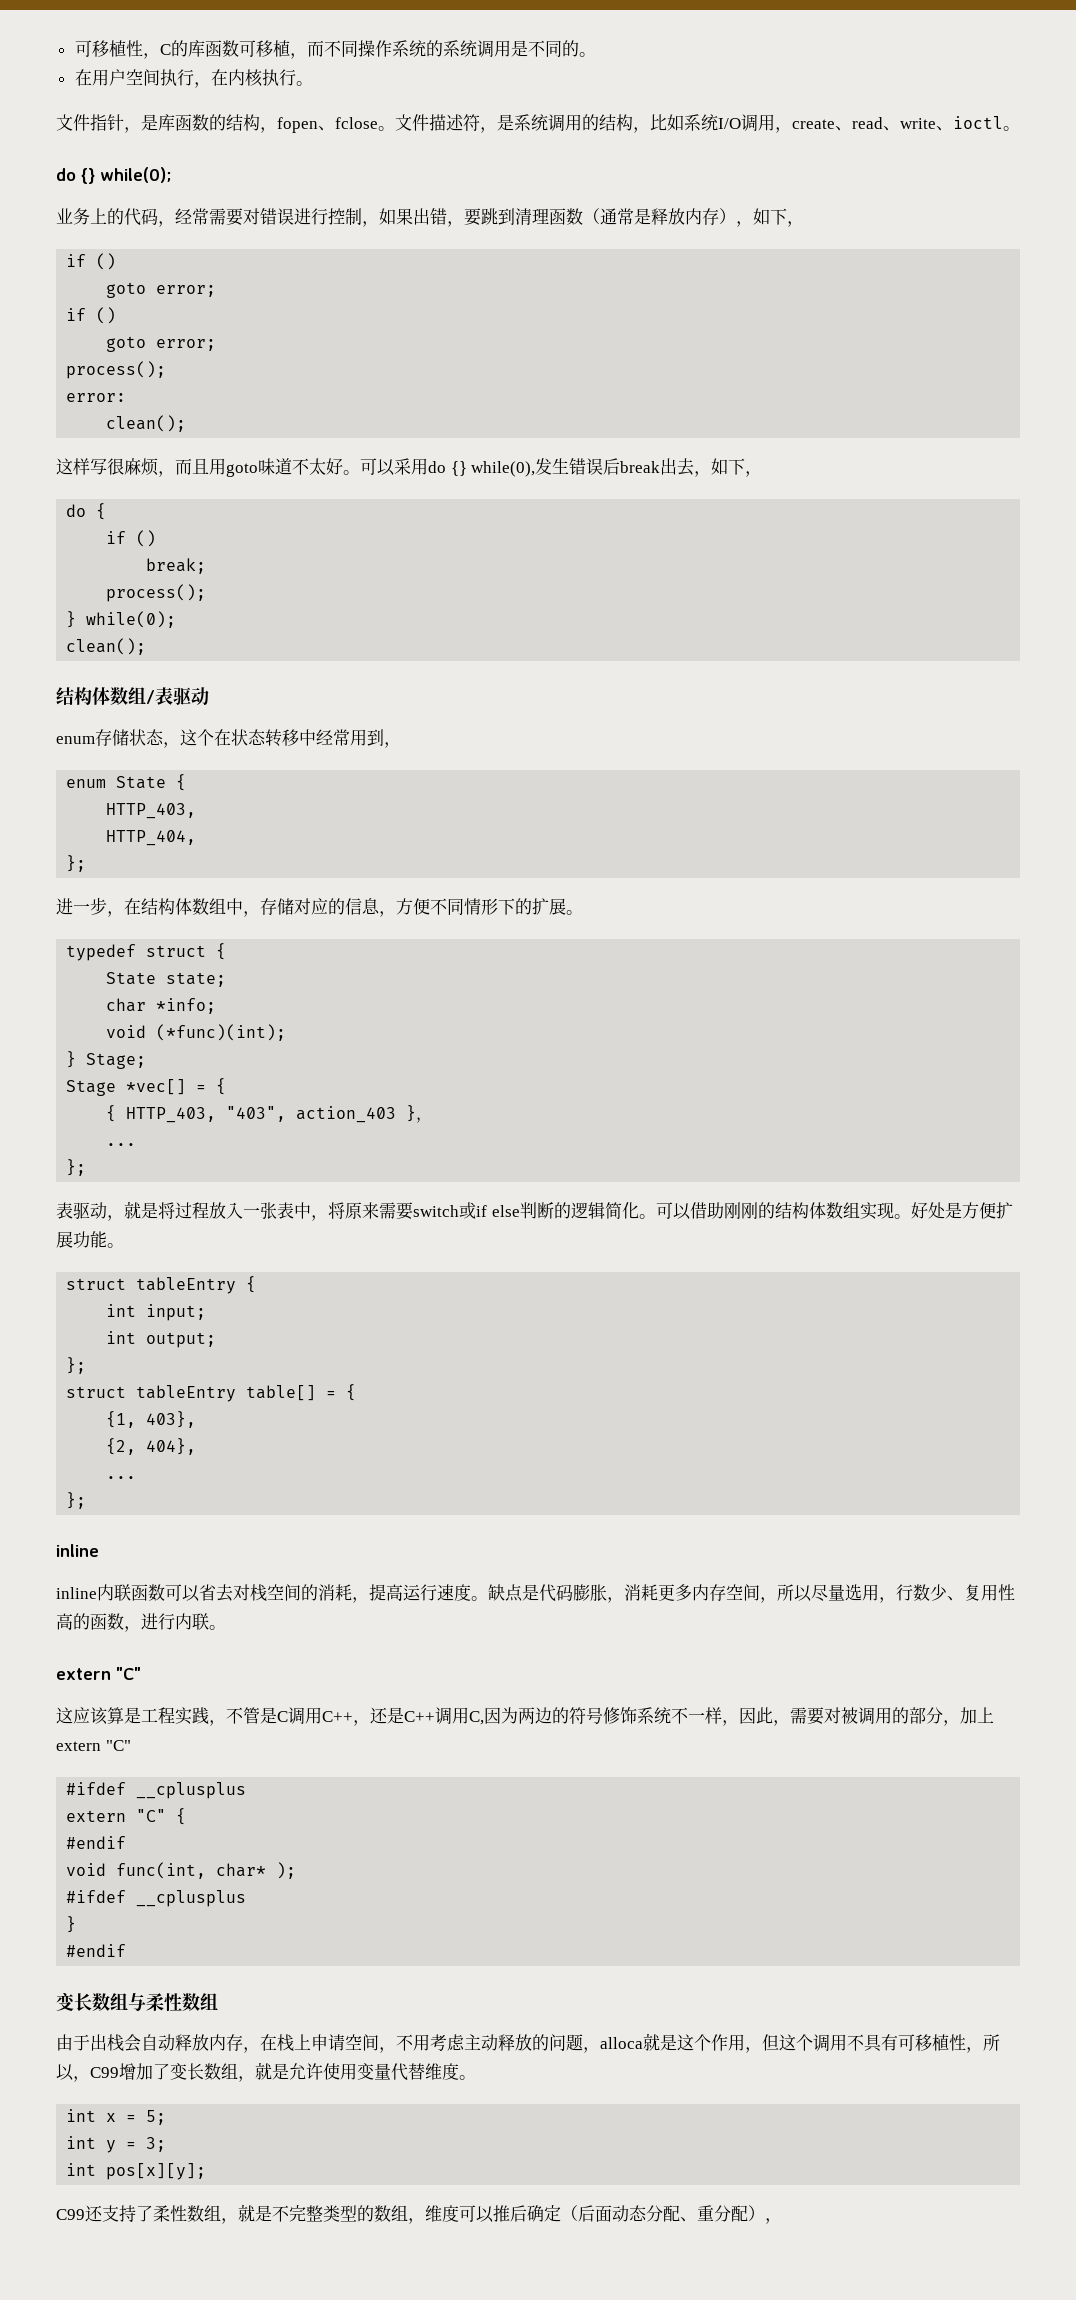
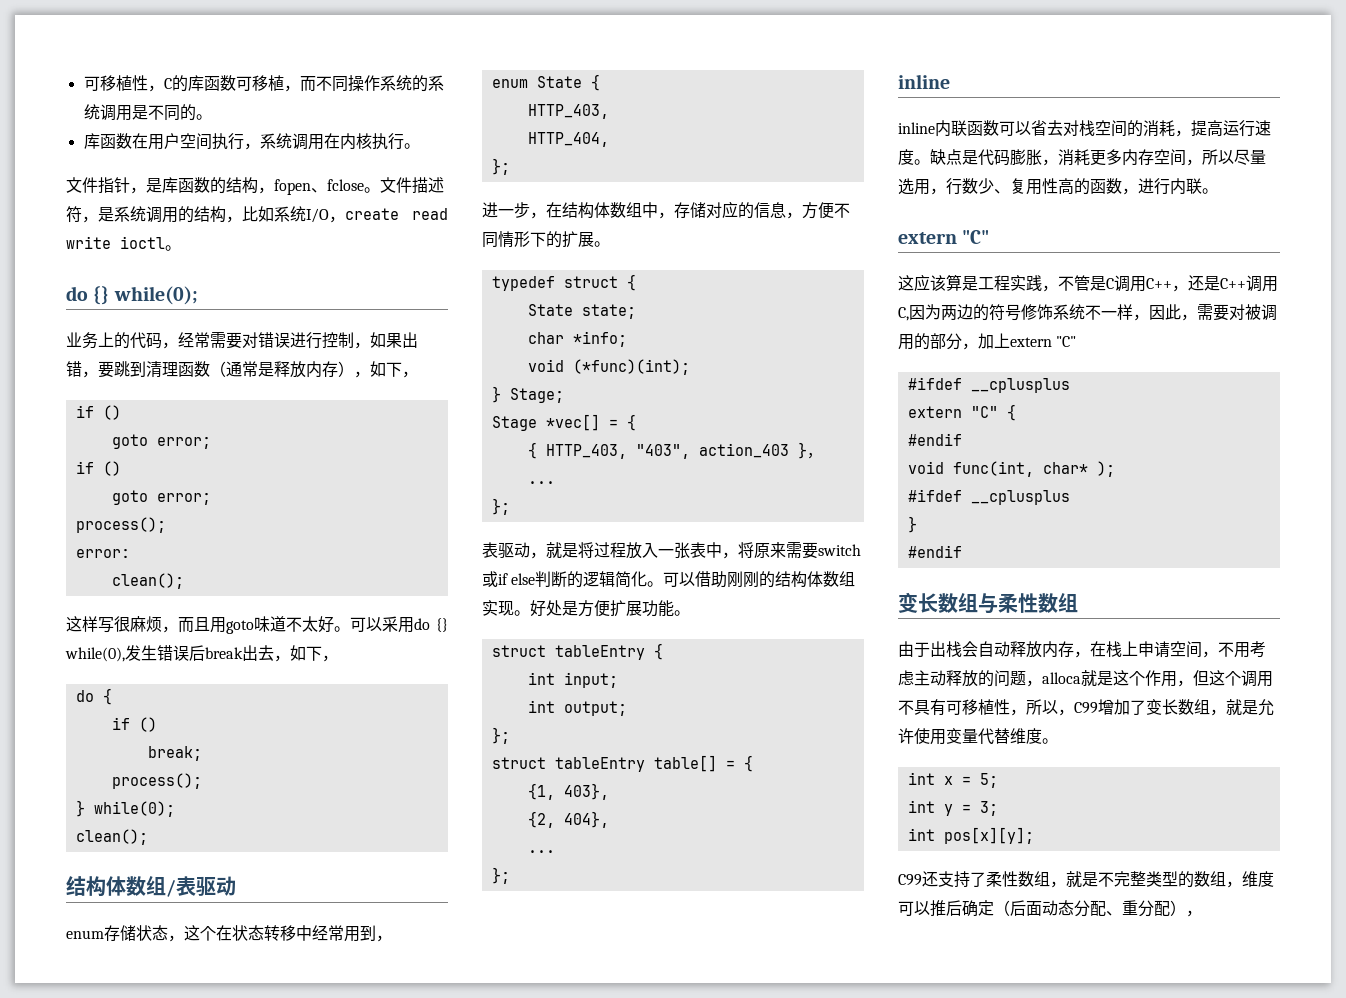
(596, 54) none -> [83,133,132,149] 库函数
(211, 85) none -> [259,133,324,150] 系统调用
[741,114,953,133] 调用，create、read、write、 -> [329,208,448,223] [66,236,111,249] ，create read write

